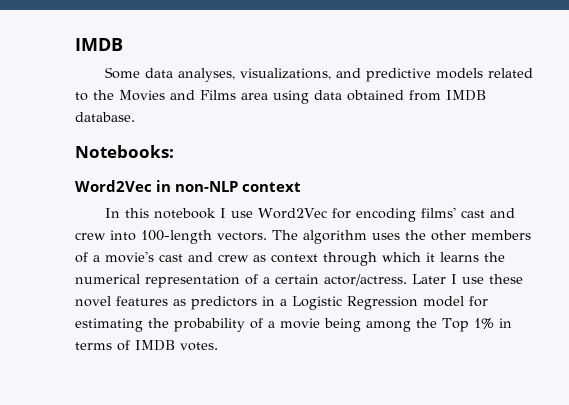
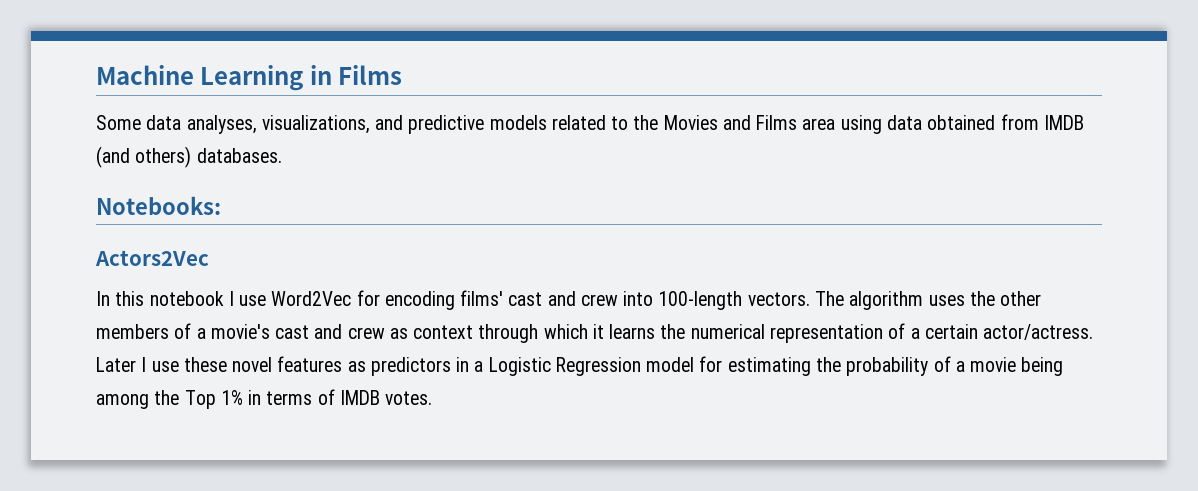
[75,38,123,51] IMDB -> [96,65,403,91] Machine Learning in Films
[75,112,135,122] [75,145,174,158] [75,180,302,192] database. // Notebooks: // Word2Vec in non-NLP context -> [96,146,282,168] [96,196,221,215] [95,250,209,266] (and others) databases. // Notebooks: // Actors2Vec

